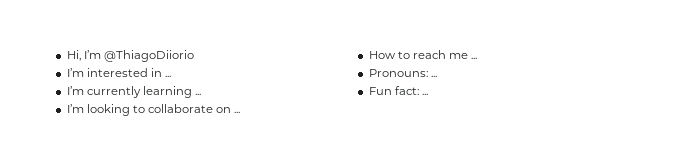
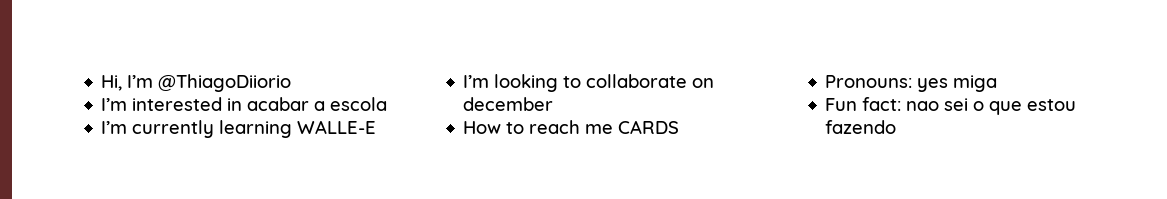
[164,75,171,77] ... -> [247,97,388,111] acabar a escola
[194,93,201,95] ... -> [297,120,377,134] WALLE-E
[234,111,241,113] ... -> [463,97,554,111] december
[471,57,478,59] ... -> [618,120,680,134] CARDS
[430,75,437,77] ... -> [917,75,998,92] yes miga
[421,93,428,95] ... -> [906,98,1077,115] [825,120,897,134] nao sei o que estou fazendo

